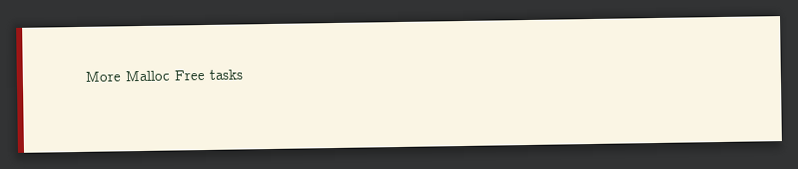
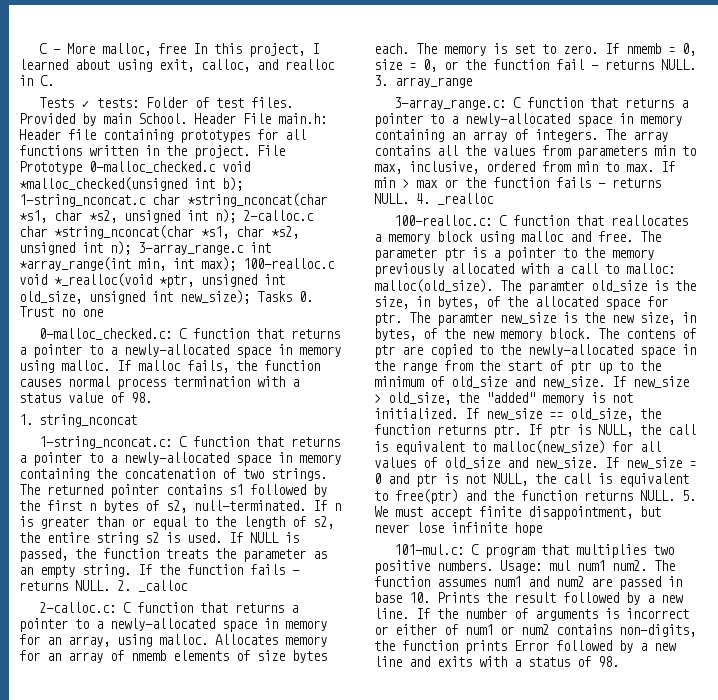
[85,69,243,82] More Malloc Free tasks -> [39,43,320,57] [19,59,335,72] [19,75,54,86] [39,97,294,108] [19,113,327,126] [19,129,306,143] [19,145,285,159] [19,161,250,175] [19,177,243,191] [19,193,327,207] [19,209,314,223] [19,225,299,239] [19,241,271,255] [19,257,335,271] [19,273,285,288] [19,290,313,304] [19,306,103,317] [39,328,341,340] [19,344,341,358] [19,360,320,373] [19,376,299,390] [19,392,152,403] [19,414,137,427] [39,436,341,449] [19,452,341,466] [19,468,327,481] [19,484,327,498] [19,500,341,513] [19,516,334,530] [19,532,299,545] [19,548,327,562] [19,564,300,578] [19,580,188,592] [39,602,299,613] [19,618,327,632] [19,634,327,647] [19,650,327,663] [374,43,696,56] [374,59,696,72] [374,75,472,88] [394,97,689,110] [374,113,682,127] [374,129,668,142] [374,145,696,159] [374,161,675,174] [374,177,661,188] [374,193,494,205] [394,215,689,226] [374,231,661,244] [374,247,654,261] [374,263,675,277] [374,279,696,294] [374,296,668,310] [374,312,696,326] [374,328,696,341] [374,344,696,358] [374,360,661,374] [374,376,689,388] [374,392,633,405] [374,408,661,421] [374,424,696,438] [374,440,661,455] [374,457,696,469] [374,473,689,487] [374,489,696,504] [374,506,661,520] [374,522,542,536] [394,544,675,558] [374,560,675,574] [374,576,682,590] [374,592,683,605] [374,608,689,621] [374,624,696,637] [374,640,676,654] [374,656,619,667] C - More malloc, free In this project, I learned about using exit, calloc, and realloc in C. // Tests ✓ tests: Folder of test files. Provided by main School. Header File main.h: Header file containing prototypes for all functions written in the project. File Prototype 0-malloc_checked.c void *malloc_checked(unsigned int b); 1-string_nconcat.c char *string_nconcat(char *s1, char *s2, unsigned int n); 2-calloc.c char *string_nconcat(char *s1, char *s2, unsigned int n); 3-array_range.c int *array_range(int min, int max); 100-realloc.c void *_realloc(void *ptr, unsigned int old_size, unsigned int new_size); Tasks 0. Trust no one // 0-malloc_checked.c: C function that returns a pointer to a newly-allocated space in memory using malloc. If malloc fails, the function causes normal process termination with a status value of 98. // 1. string_nconcat // 1-string_nconcat.c: C function that returns a pointer to a newly-allocated space in memory containing the concatenation of two strings. The returned pointer contains s1 followed by the first n bytes of s2, null-terminated. If n is greater than or equal to the length of s2, the entire string s2 is used. If NULL is passed, the function treats the parameter as an empty string. If the function fails - returns NULL. 2. _calloc // 2-calloc.c: C function that returns a pointer to a newly-allocated space in memory for an array, using malloc. Allocates memory for an array of nmemb elements of size bytes each. The memory is set to zero. If nmemb = 0, size = 0, or the function fail - returns NULL. 3. array_range // 3-array_range.c: C function that returns a pointer to a newly-allocated space in memory containing an array of integers. The array contains all the values from parameters min to max, inclusive, ordered from min to max. If min > max or the function fails - returns NULL. 4. _realloc // 100-realloc.c: C function that reallocates a memory block using malloc and free. The parameter ptr is a pointer to the memory previously allocated with a call to malloc: malloc(old_size). The paramter old_size is the size, in bytes, of the allocated space for ptr. The paramter new_size is the new size, in bytes, of the new memory block. The contens of ptr are copied to the newly-allocated space in the range from the start of ptr up to the minimum of old_size and new_size. If new_size > old_size, the "added" memory is not initialized. If new_size == old_size, the function returns ptr. If ptr is NULL, the call is equivalent to malloc(new_size) for all values of old_size and new_size. If new_size = 0 and ptr is not NULL, the call is equivalent to free(ptr) and the function returns NULL. 5. We must accept finite disappointment, but never lose infinite hope // 101-mul.c: C program that multiplies two positive numbers. Usage: mul num1 num2. The function assumes num1 and num2 are passed in base 10. Prints the result followed by a new line. If the number of arguments is incorrect or either of num1 or num2 contains non-digits, the function prints Error followed by a new line and exits with a status of 98.

